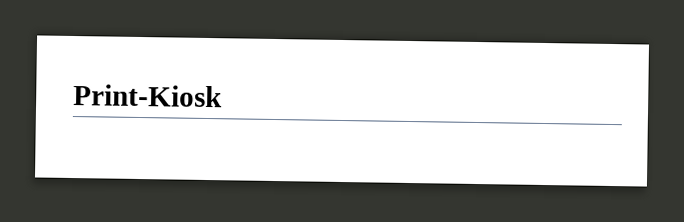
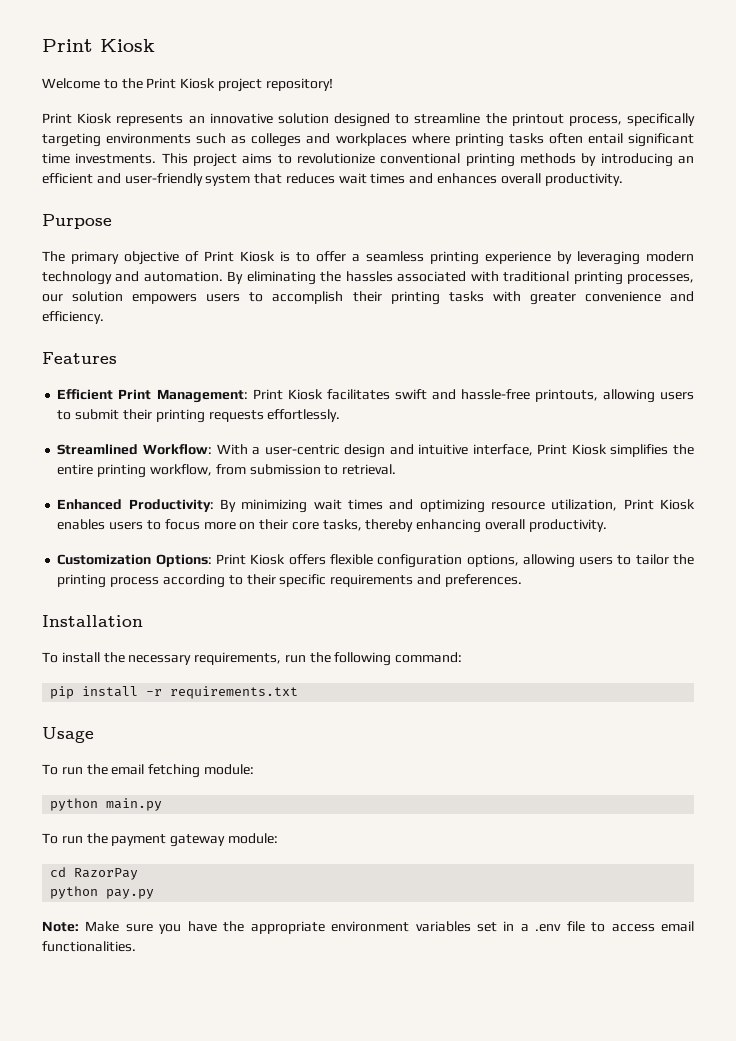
[73,84,223,108] Print-Kiosk -> [42,39,155,52] [42,78,333,92] [42,113,695,127] [42,133,694,147] [42,153,695,167] [42,173,623,186] [42,214,112,229] [42,251,694,265] [42,271,694,285] [42,291,694,305] [42,311,104,324] [42,352,117,364] [57,389,694,403] [57,409,341,423] [57,444,694,458] [57,464,397,478] [57,499,695,513] [57,519,607,533] [57,554,694,568] [57,574,522,588] [42,615,143,627] [42,652,463,666] [50,686,299,699] [42,727,94,743] [42,764,254,778] [50,798,163,811] [42,833,278,847] [50,867,139,880] [50,886,155,899] [42,921,694,934] [42,941,136,952] Print Kiosk // Welcome to the Print Kiosk project repository! // Print Kiosk represents an innovative solution designed to streamline the printout process, specifically targeting environments such as colleges and workplaces where printing tasks often entail significant time investments. This project aims to revolutionize conventional printing methods by introducing an efficient and user-friendly system that reduces wait times and enhances overall productivity. // Purpose // The primary objective of Print Kiosk is to offer a seamless printing experience by leveraging modern technology and automation. By eliminating the hassles associated with traditional printing processes, our solution empowers users to accomplish their printing tasks with greater convenience and efficiency. // Features // Efficient Print Management: Print Kiosk facilitates swift and hassle-free printouts, allowing users to submit their printing requests effortlessly. // Streamlined Workflow: With a user-centric design and intuitive interface, Print Kiosk simplifies the entire printing workflow, from submission to retrieval. // Enhanced Productivity: By minimizing wait times and optimizing resource utilization, Print Kiosk enables users to focus more on their core tasks, thereby enhancing overall productivity. // Customization Options: Print Kiosk offers flexible configuration options, allowing users to tailor the printing process according to their specific requirements and preferences. // Installation // To install the necessary requirements, run the following command: // pip install -r requirements.txt // Usage // To run the email fetching module: // python main.py // To run the payment gateway module: // cd RazorPay // python pay.py // Note: Make sure you have the appropriate environment variables set in a .env file to access email functionalities.

